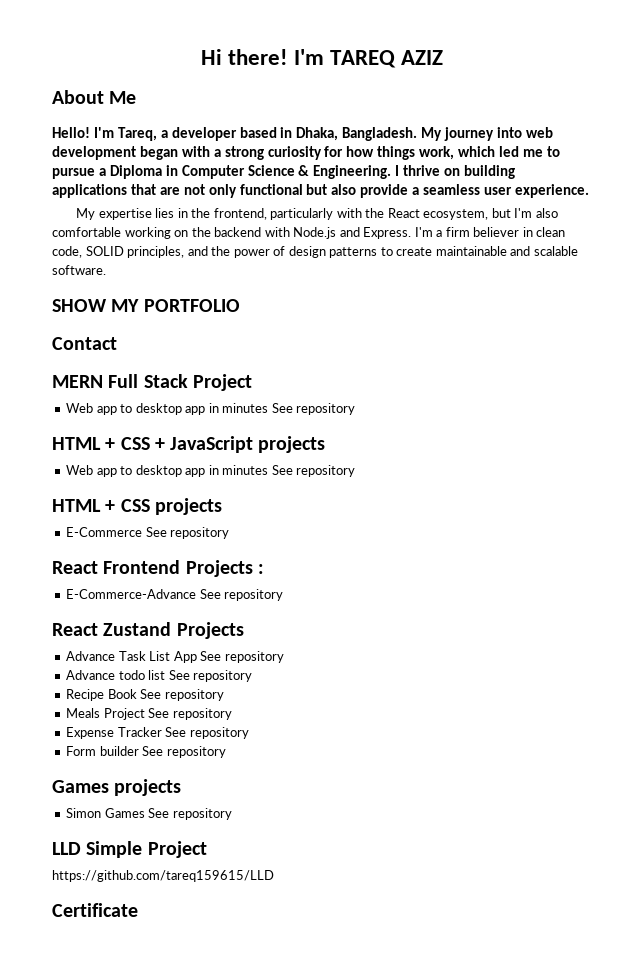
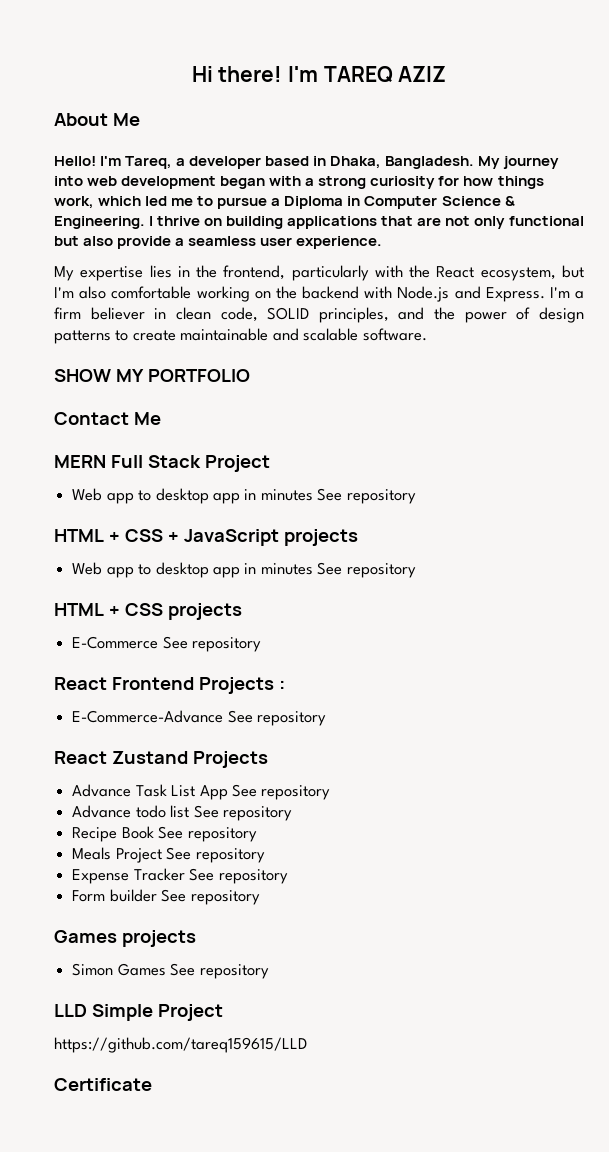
(117, 343) none -> [133,412,161,425] Me

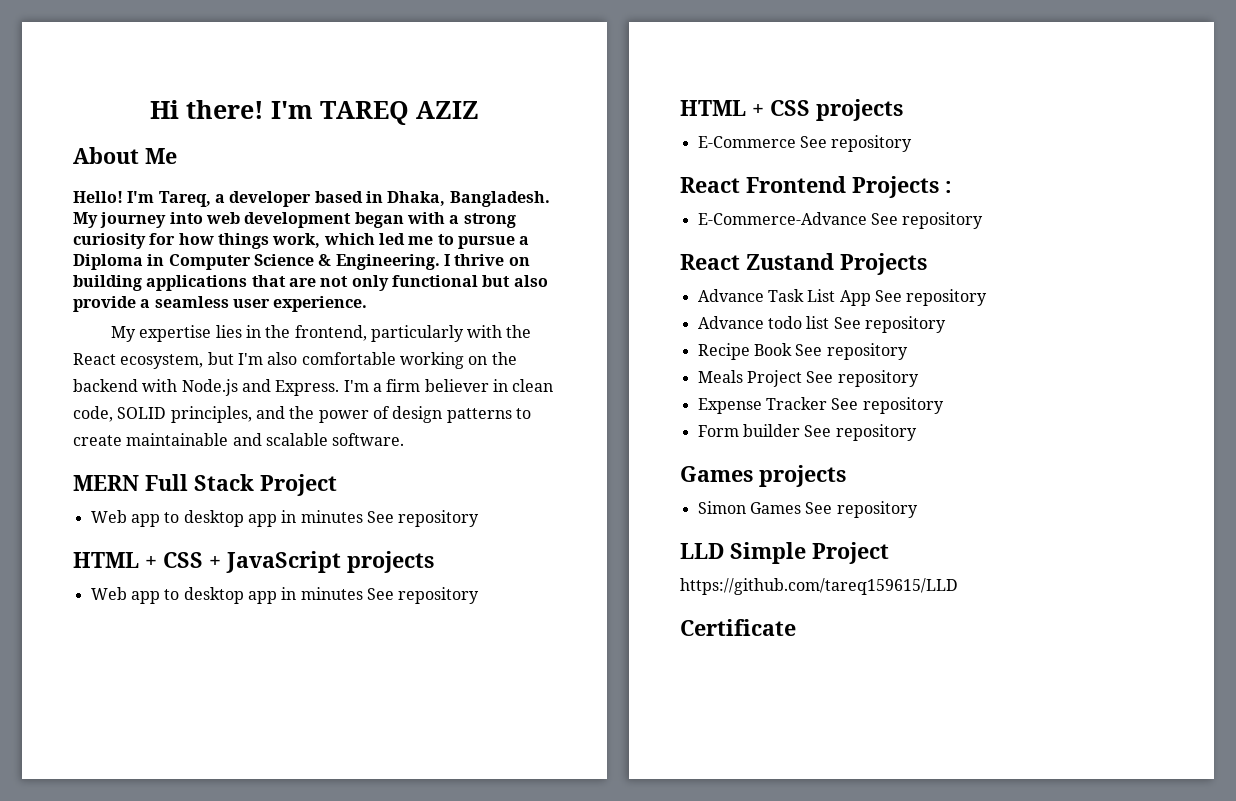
[54,369,250,382] [54,412,161,425] // SHOW MY PORTFOLIO // Contact Me -> (405, 439) none

